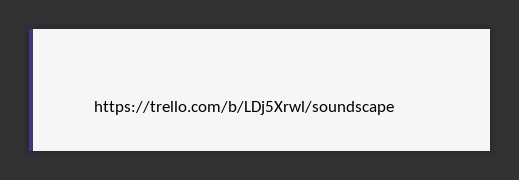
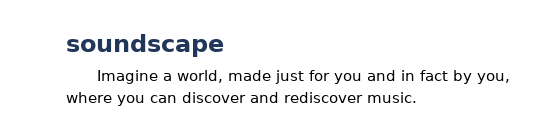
[94,101,394,115] https://trello.com/b/LDj5Xrwl/soundscape -> [66,34,224,57] [97,70,511,84] [66,92,417,106] soundscape // Imagine a world, made just for you and in fact by you, where you can discover and rediscover music.

